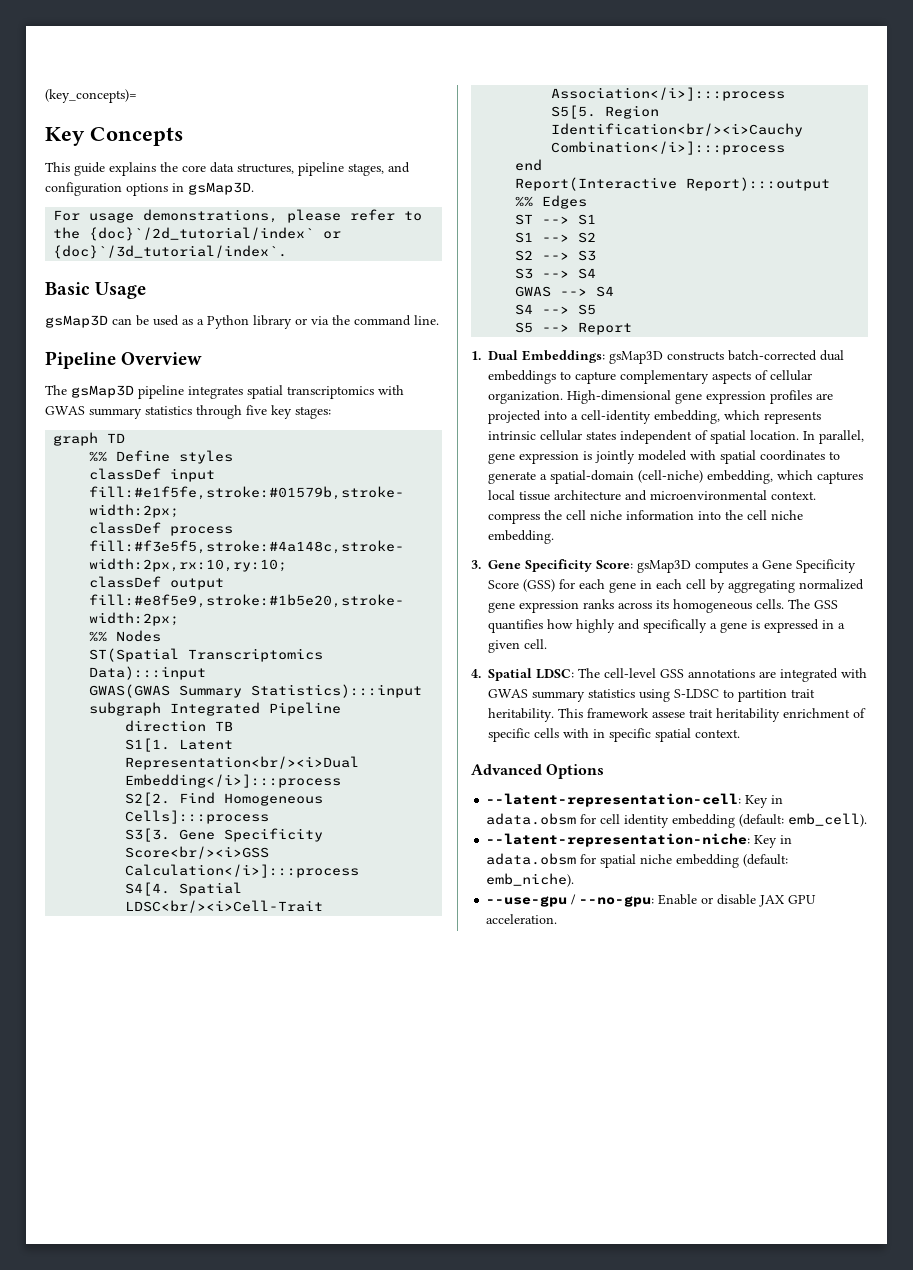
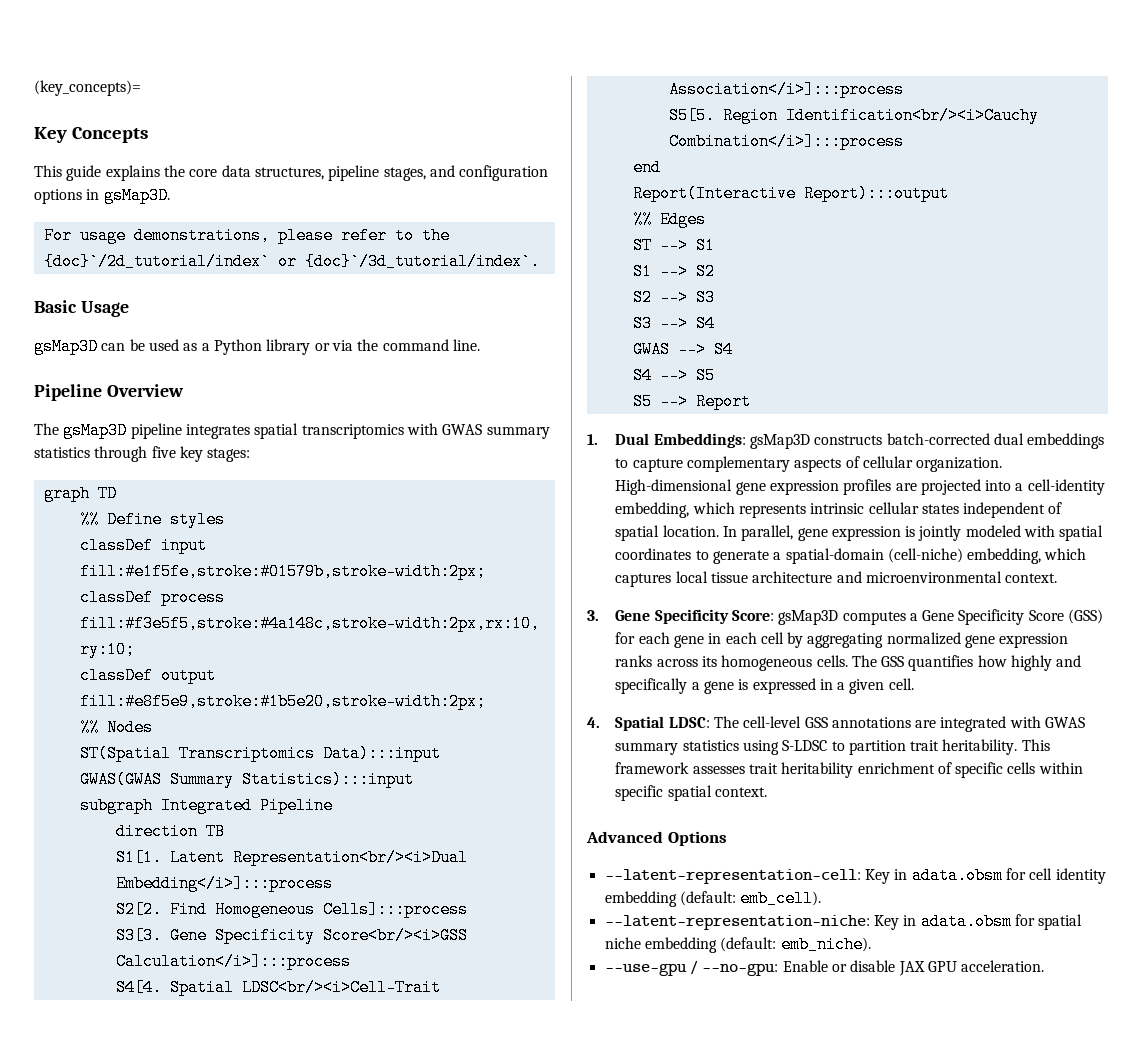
[488,510,804,524] [488,530,555,544] compress the cell niche information into the cell niche embedding. -> (1058, 578) none
[652,712,686,718] assese -> [692,766,745,774] assesses
[563,728,606,738] with in -> [1038,762,1083,774] within

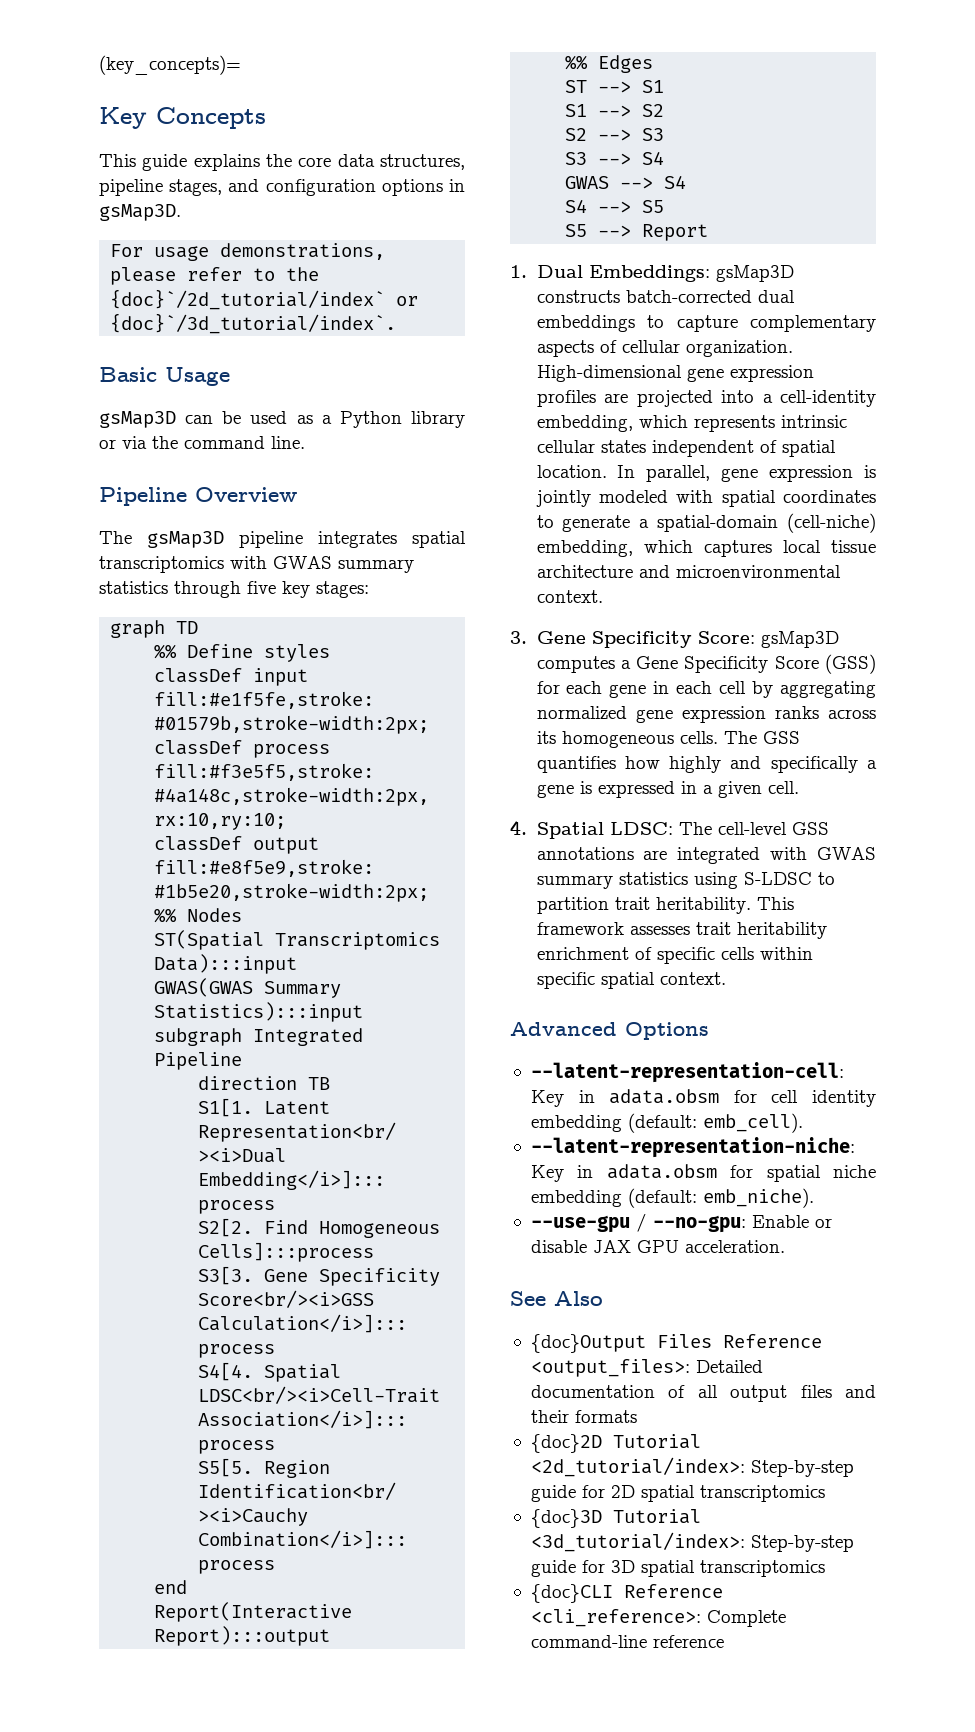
(1045, 966) none -> [510,1291,603,1306] [530,1334,822,1353] [530,1359,763,1377] [530,1385,877,1402] [530,1410,637,1423] [530,1434,701,1453] [530,1457,854,1477] [530,1485,825,1502] [530,1509,701,1528] [530,1532,854,1552] [530,1560,825,1577] [530,1584,723,1603] [530,1609,786,1627] [530,1635,724,1648] // See Also // {doc}Output Files Reference <output_files>: Detailed documentation of all output files and their formats // {doc}2D Tutorial <2d_tutorial/index>: Step-by-step guide for 2D spatial transcriptomics // {doc}3D Tutorial <3d_tutorial/index>: Step-by-step guide for 3D spatial transcriptomics // {doc}CLI Reference <cli_reference>: Complete command-line reference

